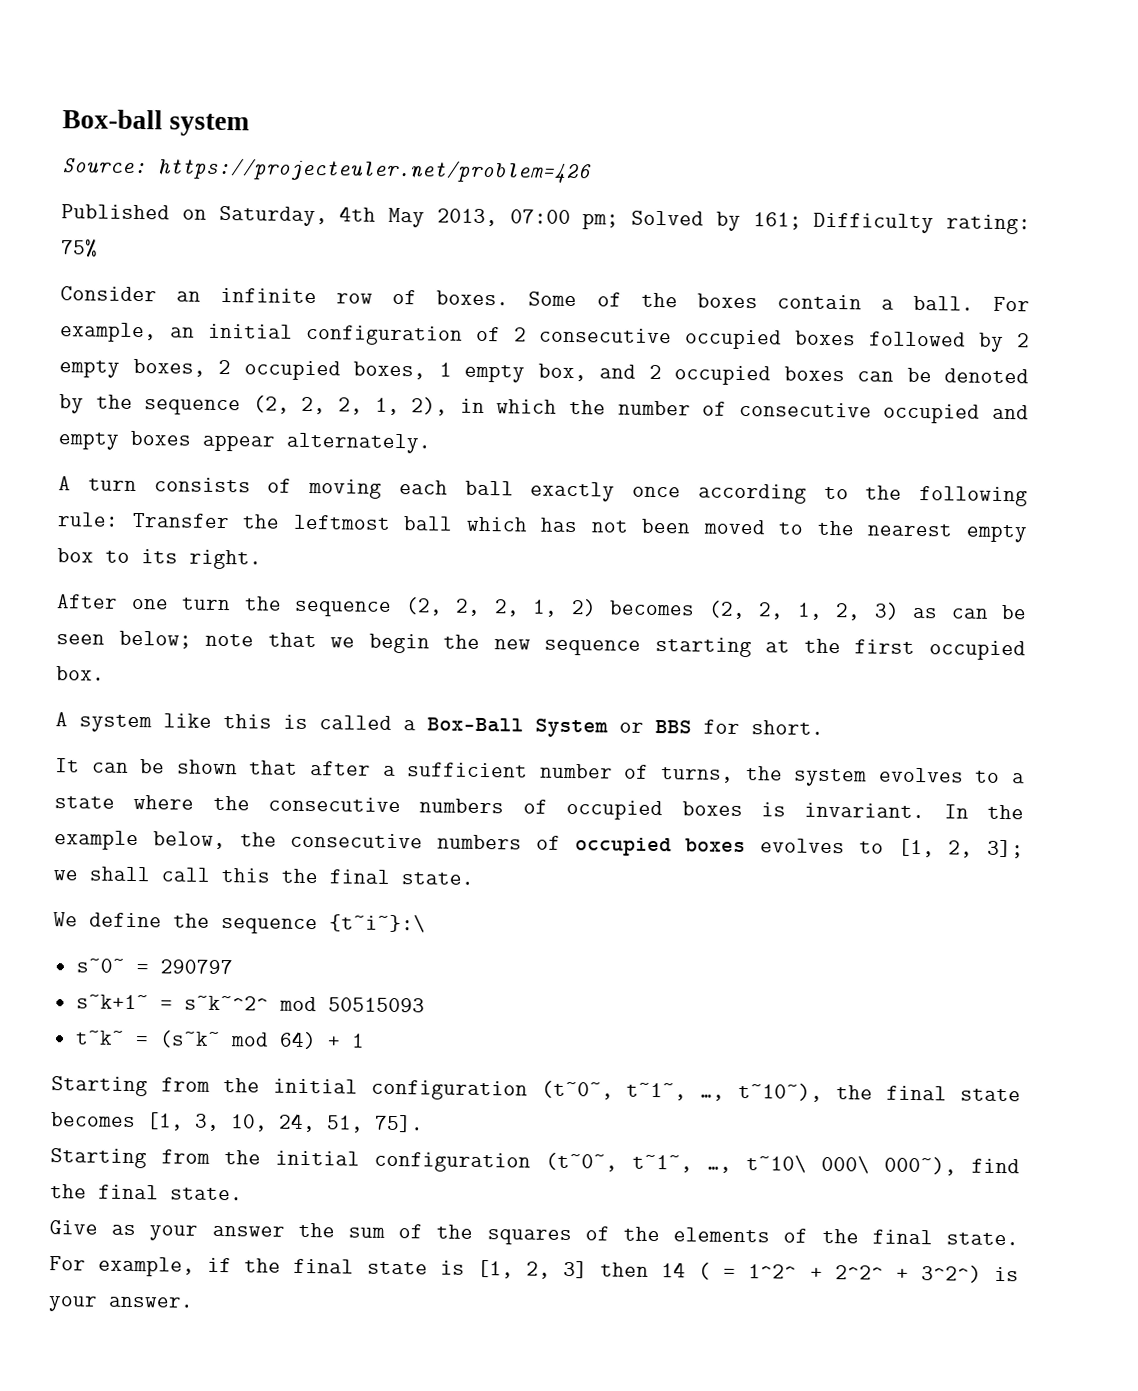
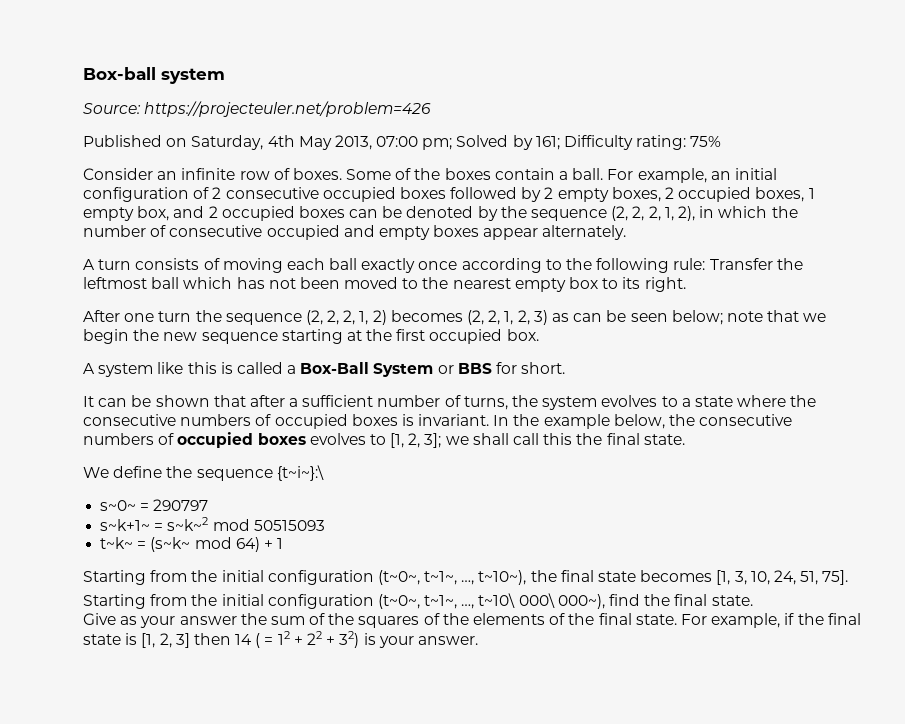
[183,995,269,1011] s~k~^2^ -> [167,517,209,531] s~k~2
[748,1264,982,1283] 1^2^ + 2^2^ + 3^2^) -> [277,631,360,648] 12 + 22 + 32)

